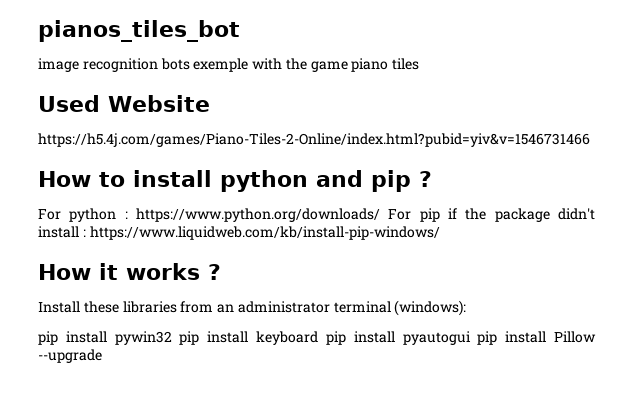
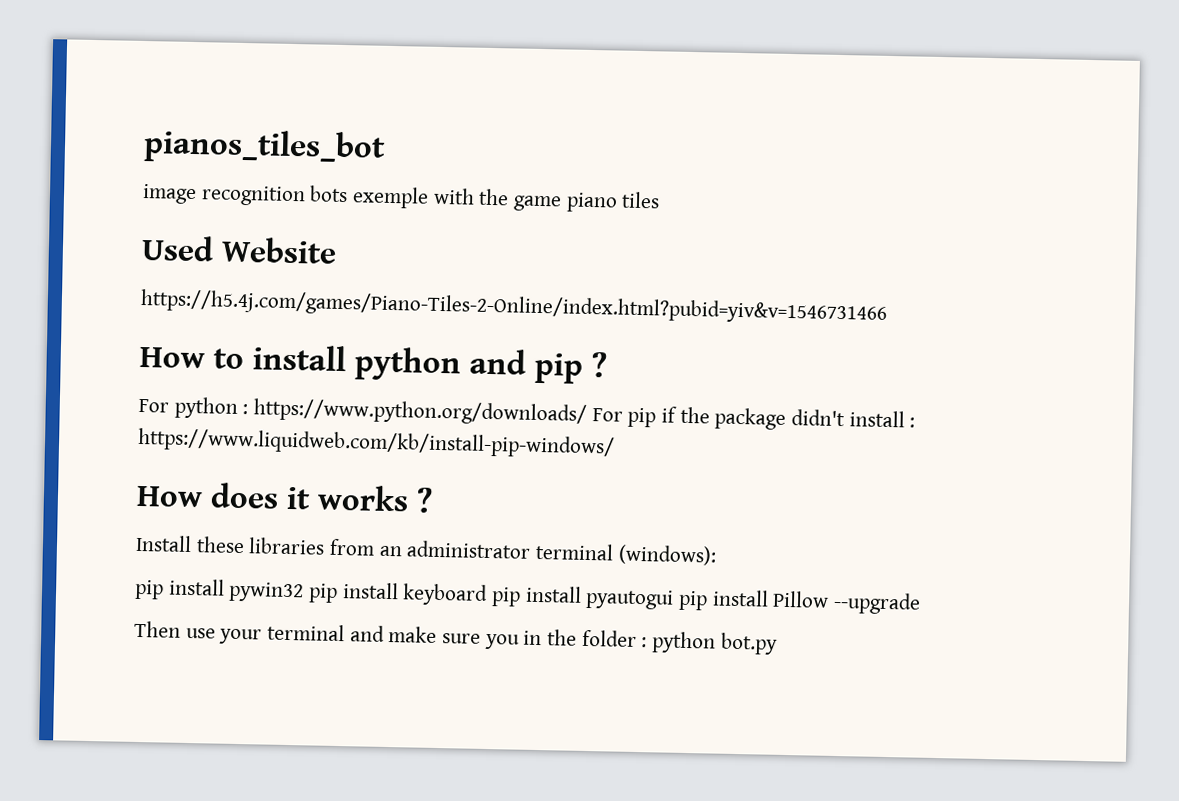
(91, 272) none -> [210,482,279,509] does
(102, 356) none -> [134,620,778,655] // Then use your terminal and make sure you in the folder : python bot.py

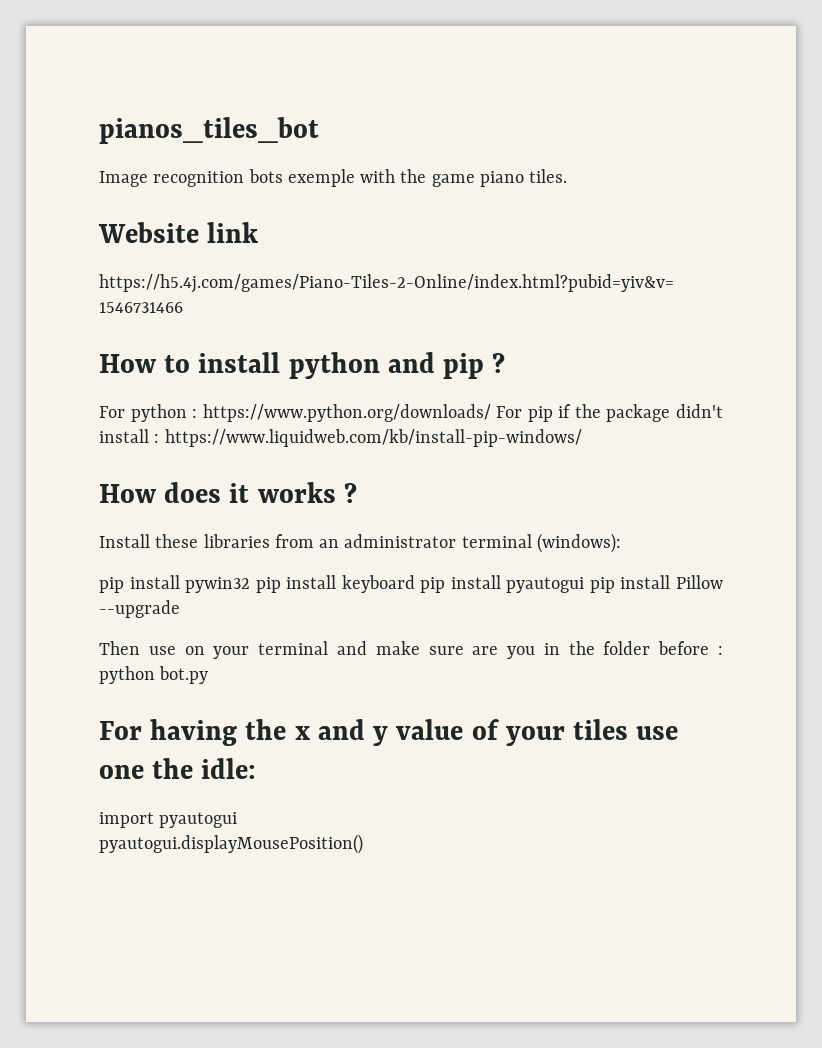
[142,184,197,205] image -> [99,171,148,187] Image
[621,191,661,209] [141,234,214,262] tiles // Used -> [529,169,568,183] tiles. //
(337, 250) none -> [207,222,259,243] link
(216, 633) none -> [184,646,205,655] on
(482, 638) none -> [472,646,499,655] are
(637, 638) none -> [658,641,710,655] before
(778, 643) none -> [99,719,679,746] [99,758,257,779] [99,812,238,828] [99,834,363,854] // For having the x and y value of your tiles use one the idle: // import pyautogui // pyautogui.displayMousePosition()

